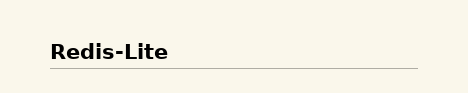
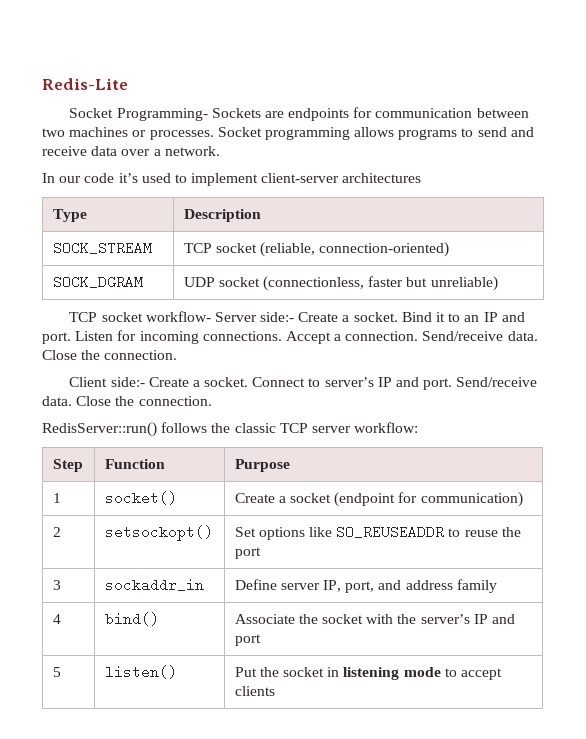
(168, 51) none -> [69,107,529,121] [42,127,534,140] [42,146,220,156] [42,173,422,186] [52,209,87,222] [183,209,261,222] [52,241,152,255] [183,242,450,257] [52,275,143,289] [183,276,498,291] [69,311,525,322] [42,330,538,344] [42,350,178,360] [69,377,538,390] [42,396,212,406] [42,422,419,437] [52,459,83,472] [104,459,165,469] [234,459,290,472] [52,493,61,503] [104,491,177,505] [234,492,523,507] [52,527,61,537] [104,525,213,541] [234,525,521,540] [234,547,261,559] [52,580,61,590] [104,578,204,592] [234,579,497,593] [52,614,61,624] [104,612,159,626] [234,614,515,624] [234,634,261,646] [52,667,61,677] [104,665,177,679] [234,667,502,680] [234,686,275,696] // Socket Programming- Sockets are endpoints for communication between two machines or processes. Socket programming allows programs to send and receive data over a network. // In our code it’s used to implement client-server architectures // Type | Description // SOCK_STREAM | TCP socket (reliable, connection-oriented) // SOCK_DGRAM | UDP socket (connectionless, faster but unreliable) // TCP socket workflow- Server side:- Create a socket. Bind it to an IP and port. Listen for incoming connections. Accept a connection. Send/receive data. Close the connection. // Client side:- Create a socket. Connect to server’s IP and port. Send/receive data. Close the connection. // RedisServer::run() follows the classic TCP server workflow: // Step | Function | Purpose // 1 | socket() | Create a socket (endpoint for communication) // 2 | setsockopt() | Set options like SO_REUSEADDR to reuse the port // 3 | sockaddr_in | Define server IP, port, and address family // 4 | bind() | Associate the socket with the server’s IP and port // 5 | listen() | Put the socket in listening mode to accept clients

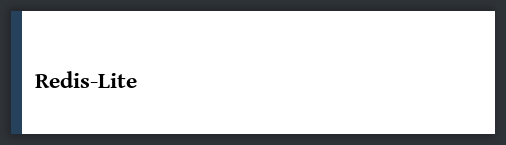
[69,107,529,121] [42,127,534,140] [42,146,220,156] [42,173,422,186] [52,209,87,222] [183,209,261,222] [52,241,152,255] [183,242,450,257] [52,275,143,289] [183,276,498,291] [69,311,525,322] [42,330,538,344] [42,350,178,360] [69,377,538,390] [42,396,212,406] [42,422,419,437] [52,459,83,472] [104,459,165,469] [234,459,290,472] [52,493,61,503] [104,491,177,505] [234,492,523,507] [52,527,61,537] [104,525,213,541] [234,525,521,540] [234,547,261,559] [52,580,61,590] [104,578,204,592] [234,579,497,593] [52,614,61,624] [104,612,159,626] [234,614,515,624] [234,634,261,646] [52,667,61,677] [104,665,177,679] [234,667,502,680] [234,686,275,696] // Socket Programming- Sockets are endpoints for communication between two machines or processes. Socket programming allows programs to send and receive data over a network. // In our code it’s used to implement client-server architectures // Type | Description // SOCK_STREAM | TCP socket (reliable, connection-oriented) // SOCK_DGRAM | UDP socket (connectionless, faster but unreliable) // TCP socket workflow- Server side:- Create a socket. Bind it to an IP and port. Listen for incoming connections. Accept a connection. Send/receive data. Close the connection. // Client side:- Create a socket. Connect to server’s IP and port. Send/receive data. Close the connection. // RedisServer::run() follows the classic TCP server workflow: // Step | Function | Purpose // 1 | socket() | Create a socket (endpoint for communication) // 2 | setsockopt() | Set options like SO_REUSEADDR to reuse the port // 3 | sockaddr_in | Define server IP, port, and address family // 4 | bind() | Associate the socket with the server’s IP and port // 5 | listen() | Put the socket in listening mode to accept clients -> (137, 79) none

